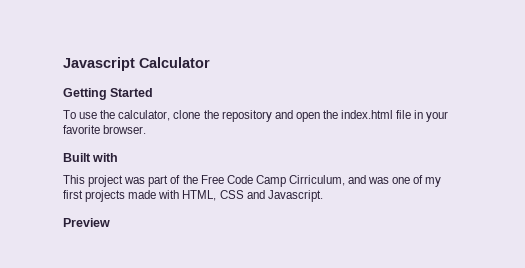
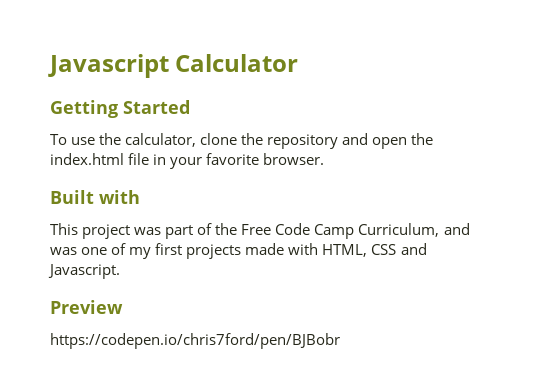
[288,175,345,186] Cirriculum, -> [358,223,440,237] Curriculum,
(110, 222) none -> [50,333,340,349] // https://codepen.io/chris7ford/pen/BJBobr

